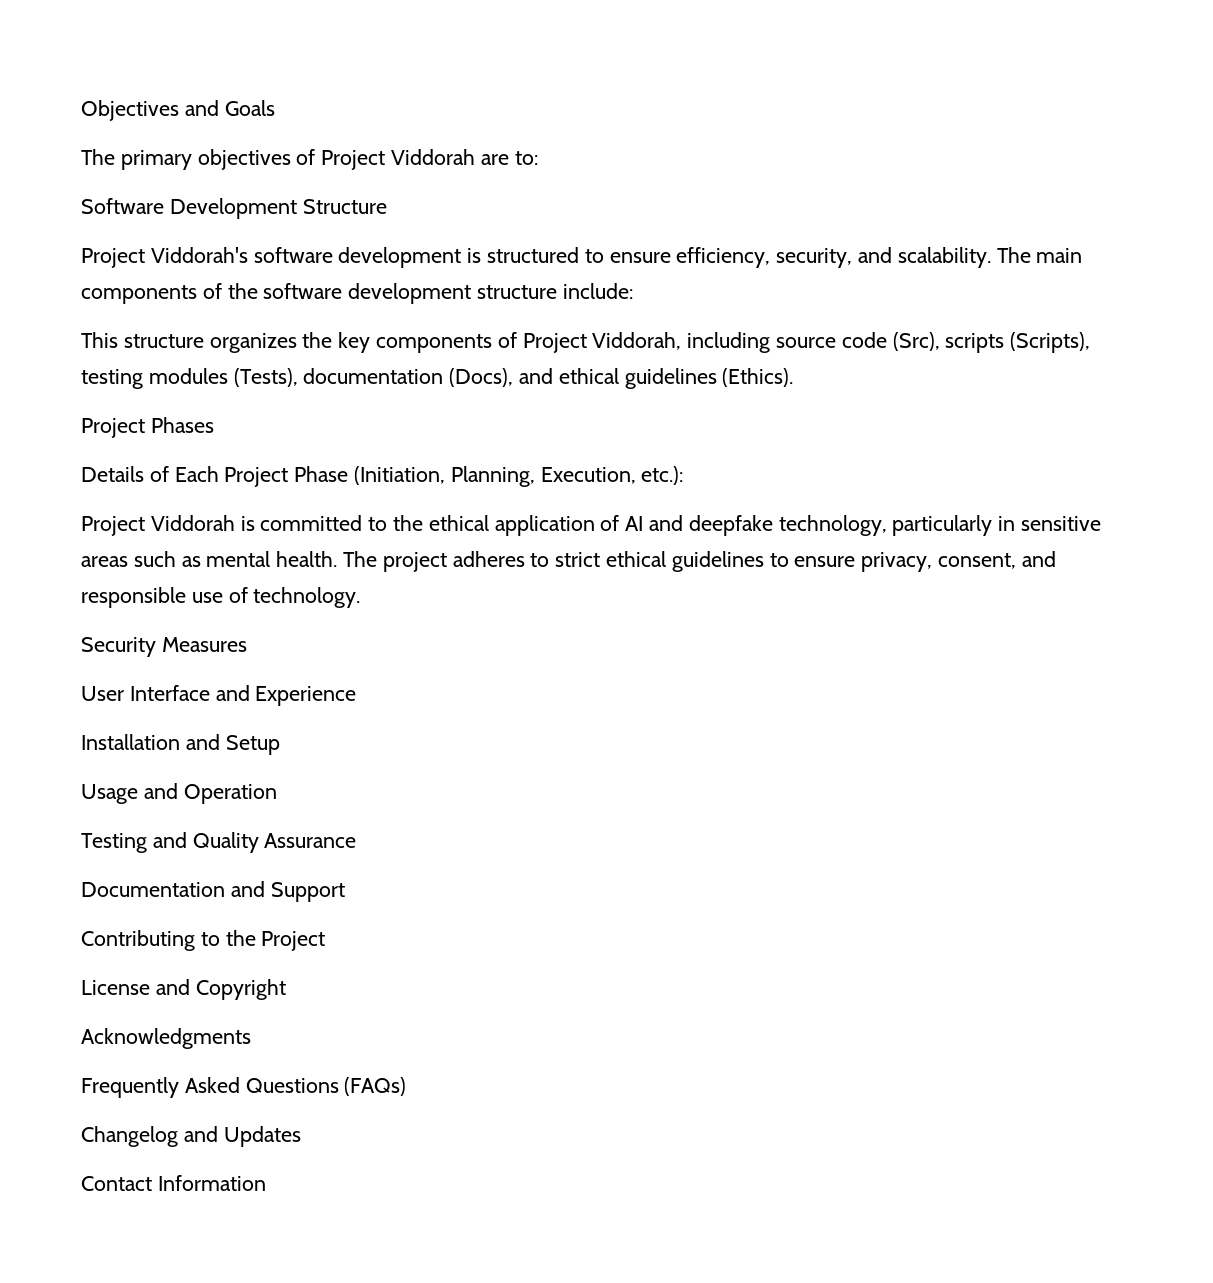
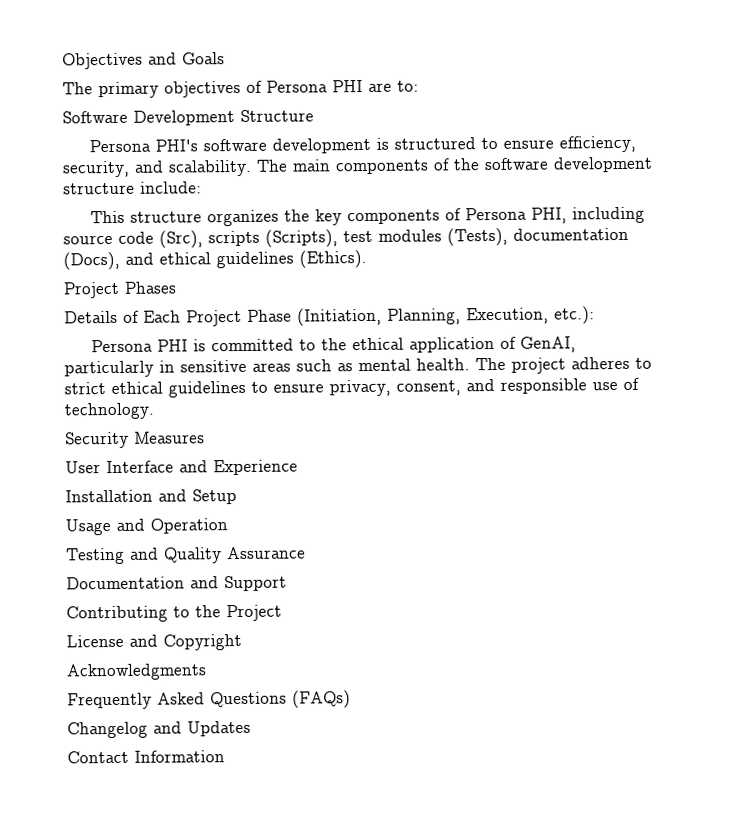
[321,149,476,170] Project Viddorah -> [266,80,363,93] Persona PHI
[81,247,248,268] Project Viddorah's -> [89,139,199,153] Persona PHI's
[522,332,682,353] Project Viddorah, -> [465,207,568,224] Persona PHI,
[81,369,143,389] testing -> [343,230,373,243] test
[81,515,235,536] Project Viddorah -> [91,339,189,353] Persona PHI
[625,515,887,536] AI and deepfake technology, -> [520,336,577,353] GenAI,

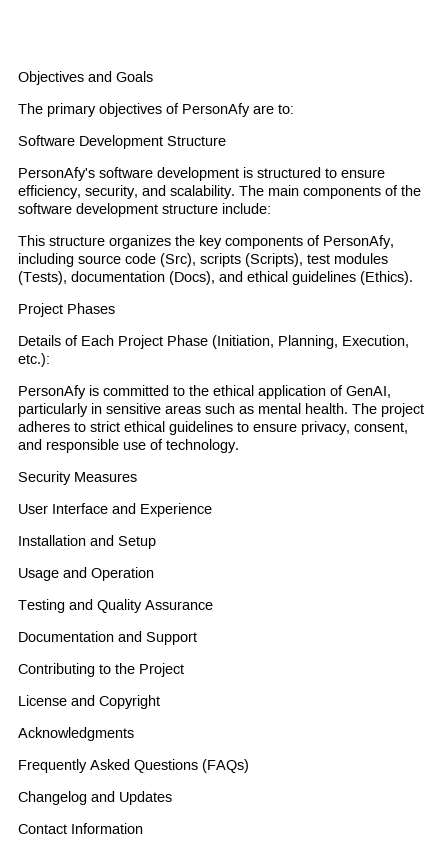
[266,80,363,93] Persona PHI -> [182,103,250,117] PersonAfy
[89,139,199,153] Persona PHI's -> [18,167,95,181] PersonAfy's
[465,207,568,224] Persona PHI, -> [323,235,394,249] PersonAfy,
[91,339,189,353] Persona PHI -> [18,385,86,399] PersonAfy

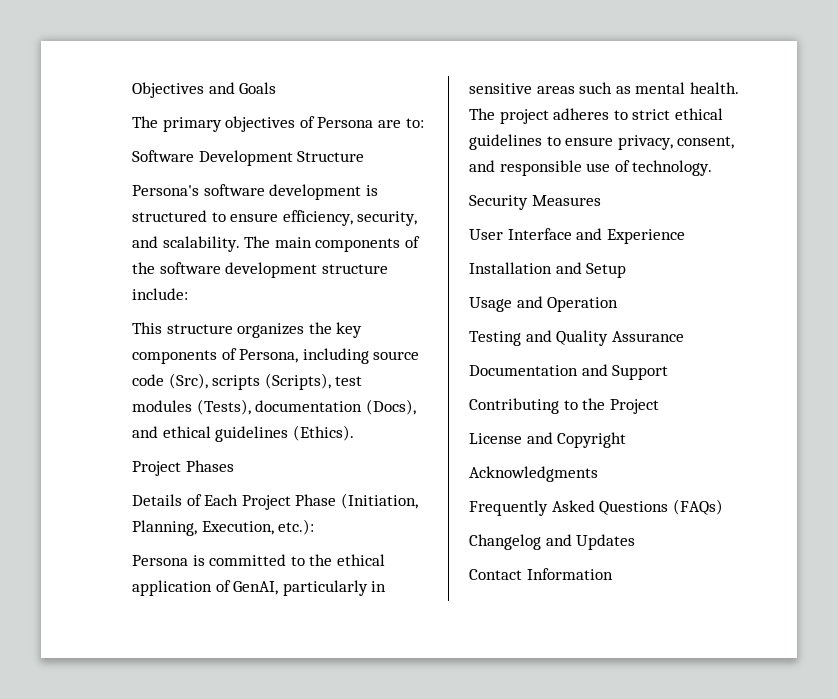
[182,103,250,117] PersonAfy -> [317,117,374,128] Persona
[18,167,95,181] PersonAfy's -> [132,185,199,196] Persona's
[323,235,394,249] PersonAfy, -> [239,349,299,363] Persona,
[18,385,86,399] PersonAfy -> [132,555,188,566] Persona

